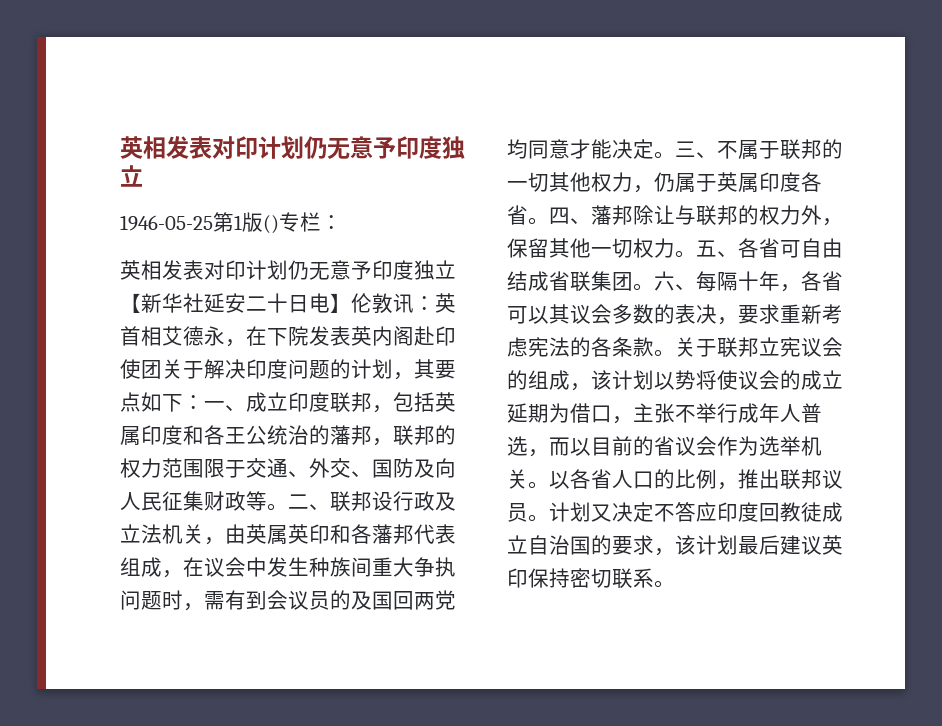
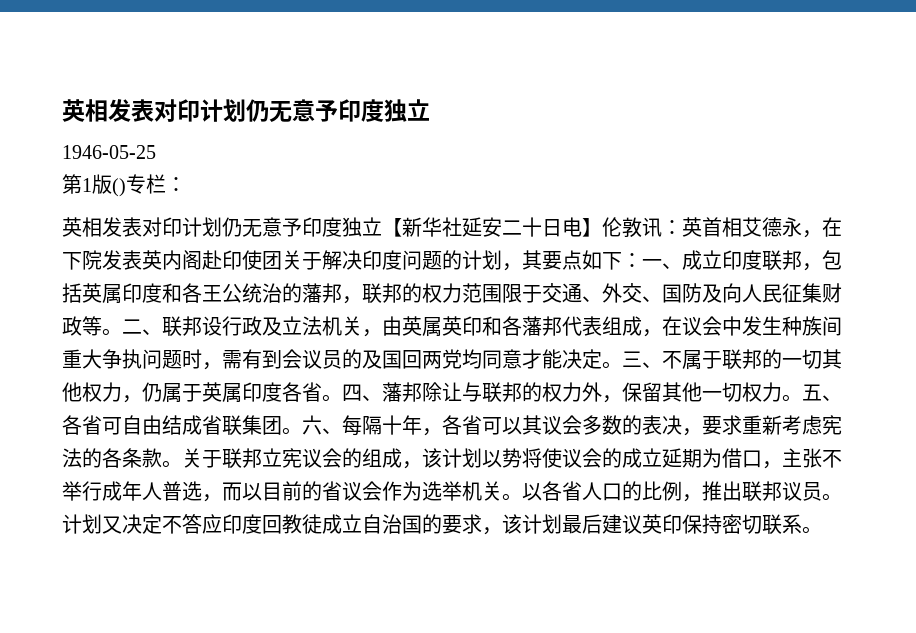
(213, 223) none -> (156, 152) //

